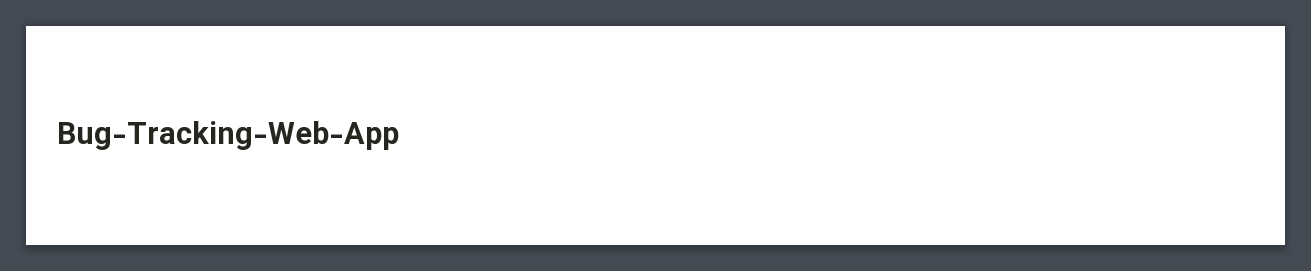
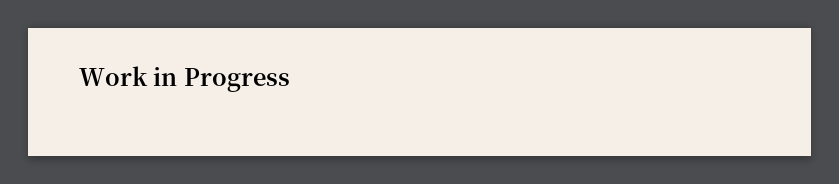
[57,121,399,150] Bug-Tracking-Web-App -> [79,66,290,92] Work in Progress

